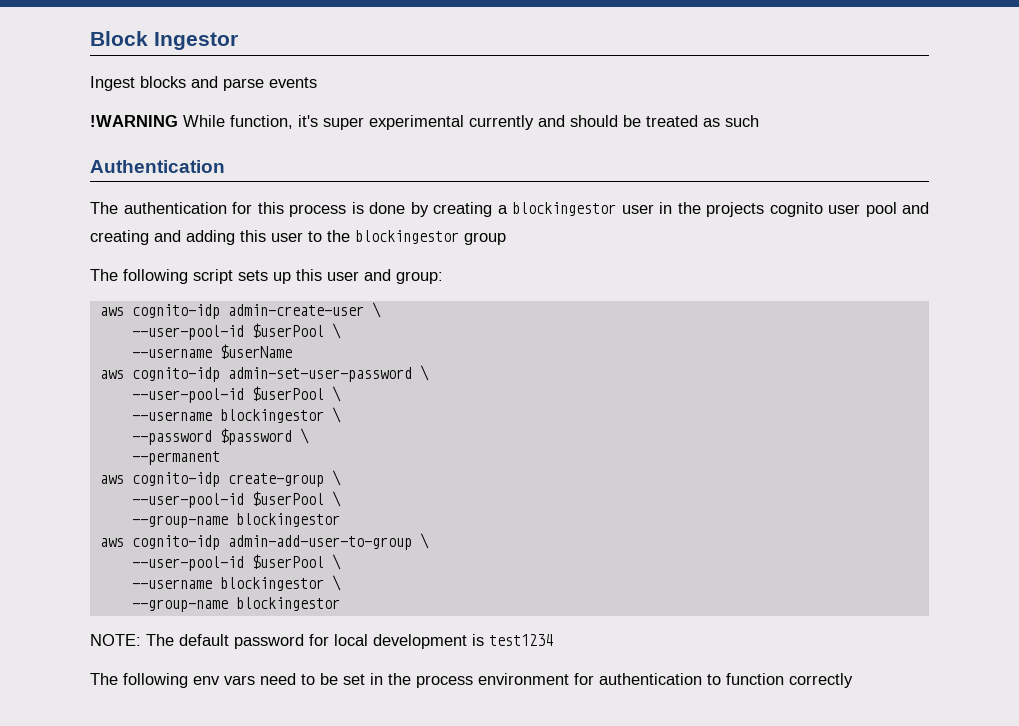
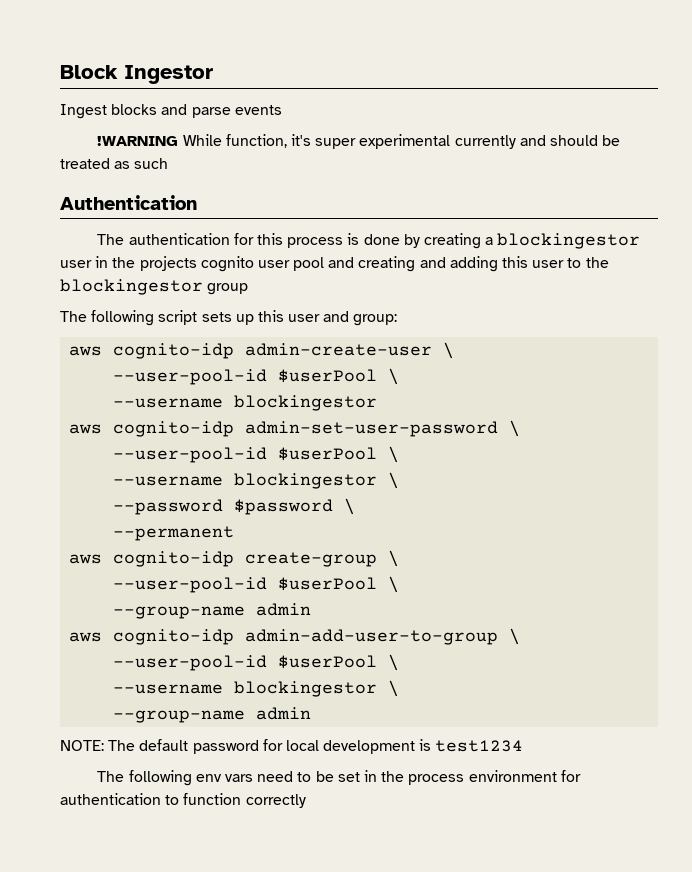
[219,344,292,359] $userName -> [234,395,378,411] blockingestor
[235,513,340,527] blockingestor -> [256,603,312,616] admin
[235,597,340,611] blockingestor -> [256,707,312,720] admin

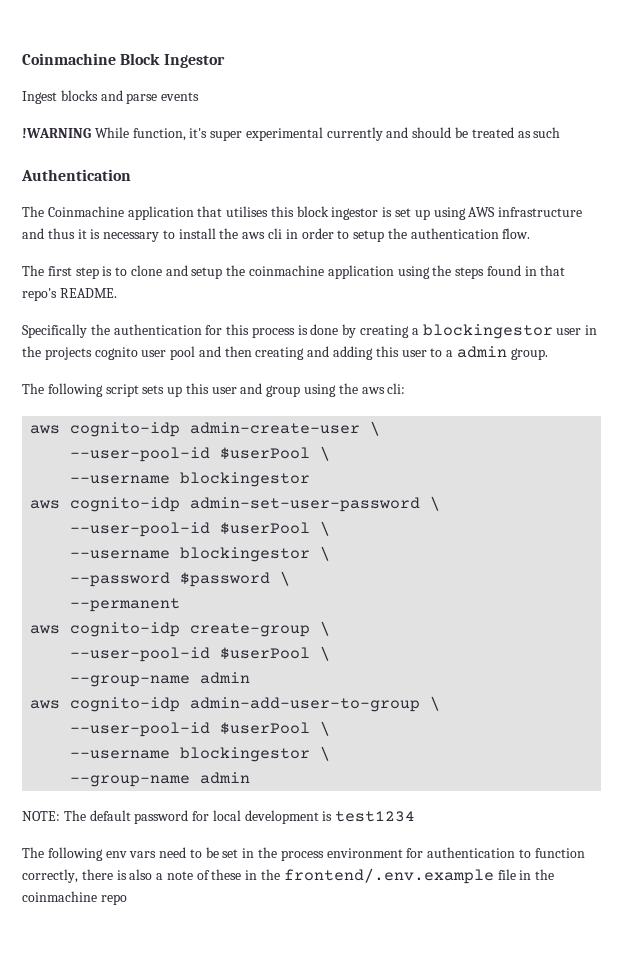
(60, 72) none -> [22,53,116,65] Coinmachine
(125, 239) none -> [47,206,583,220] [22,228,531,242] [22,265,566,279] [22,288,117,301] [22,324,110,338] Coinmachine application that utilises this block ingestor is set up using AWS infrastructure and thus it is necessary to install the aws cli in order to setup the authentication flow. // The first step is to clone and setup the coinmachine application using the steps found in that repo's README. // Specifically the
(355, 262) none -> [224,346,252,357] then
[585,257,609,268] [60,279,249,295] the blockingestor group -> [446,346,548,360] a admin group.
[353,314,398,326] group: -> [266,383,406,397] group using the aws cli:
[245,794,306,808] correctly -> [22,868,555,884] [22,891,127,905] correctly, there is also a note of these in the frontend/.env.example file in the coinmachine repo

